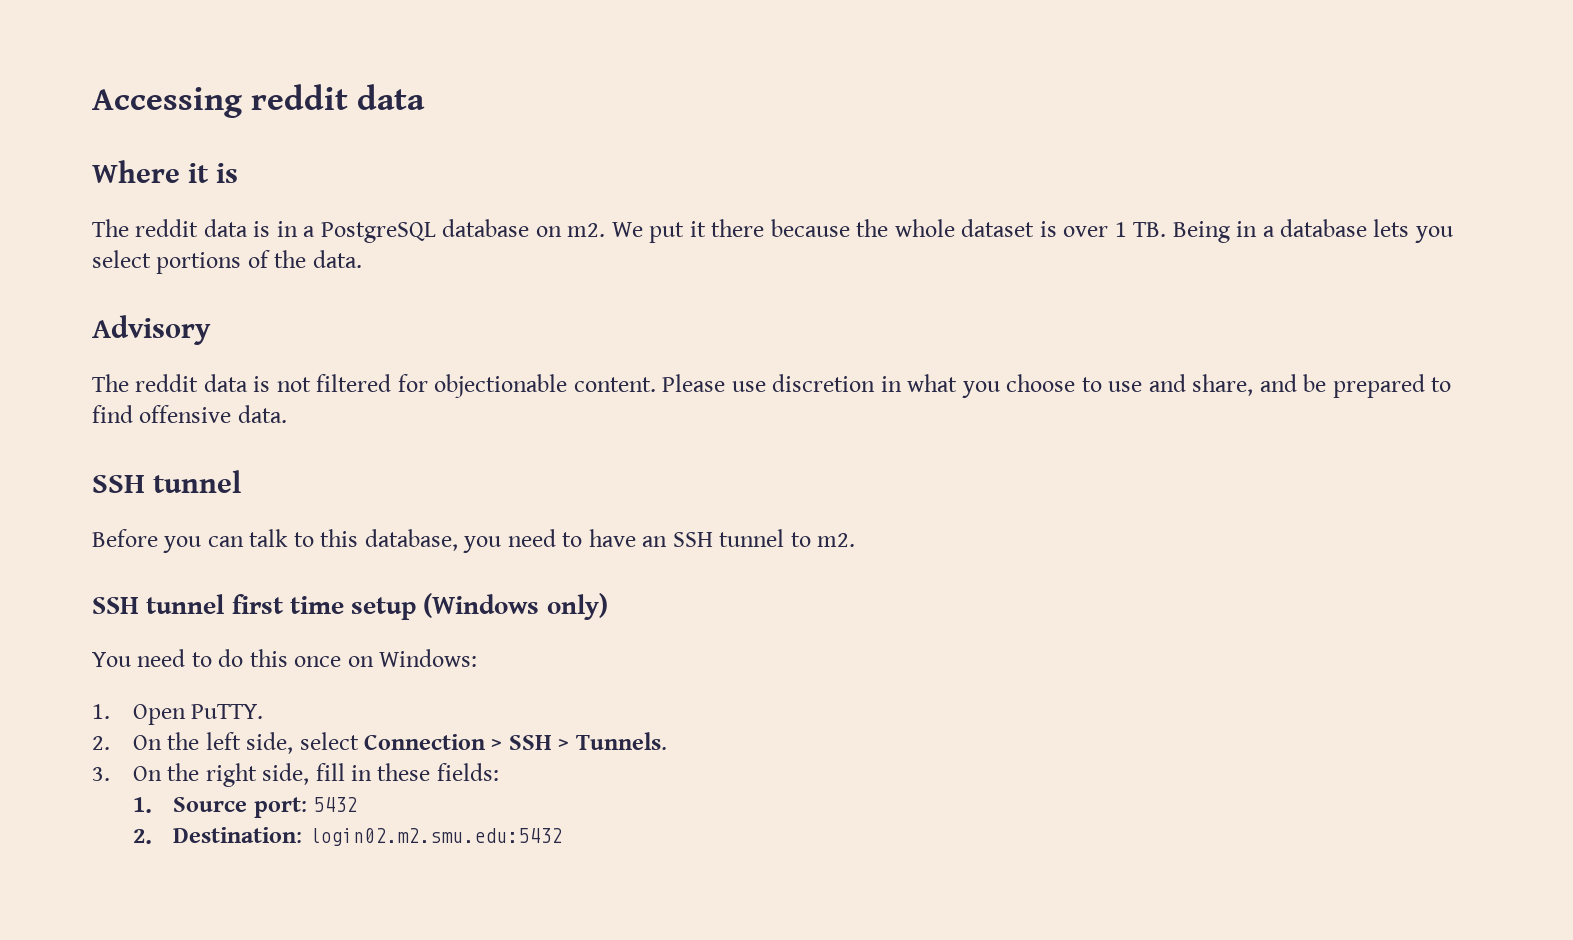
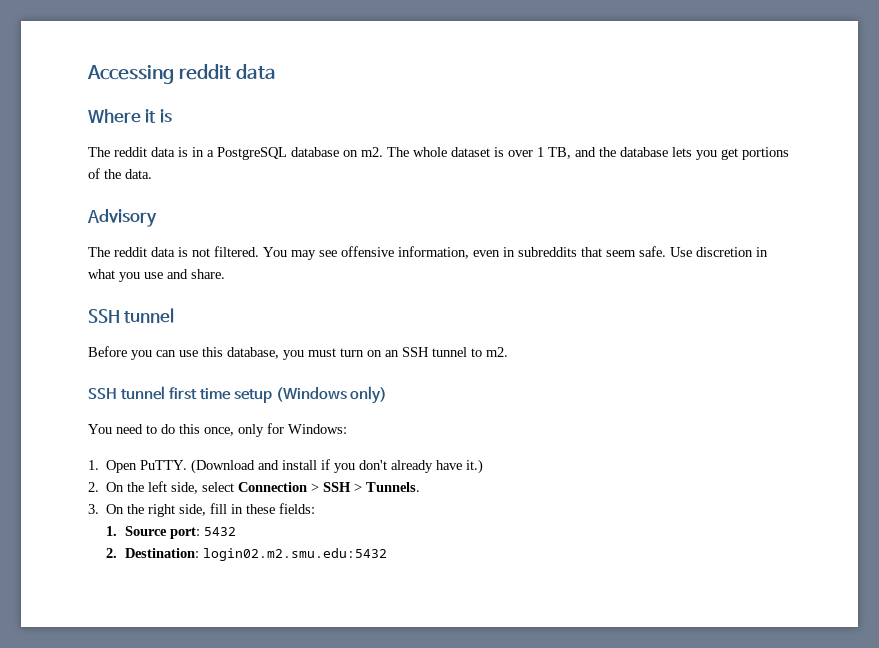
[611,219,889,243] We put it there because the -> [387,147,409,157] The
[1133,221,1275,243] TB. Being in a -> [548,147,616,159] TB, and the
[92,250,151,268] select -> [721,148,738,160] get
[316,374,1452,398] [92,405,287,423] filtered for objectionable content. Please use discretion in what you choose to use and share, and be prepared to find offensive data. -> [214,246,768,260] [88,269,225,282] filtered. You may see offensive information, even in subreddits that seem safe. Use discretion in what you use and share.
[249,529,314,547] talk to -> [179,350,198,357] use
[507,529,636,547] need to have -> [308,348,382,357] must turn on
[294,656,374,667] once on -> [204,423,284,437] once, only for
(264, 711) none -> [191,459,484,474] (Download and install if you don't already have it.)

